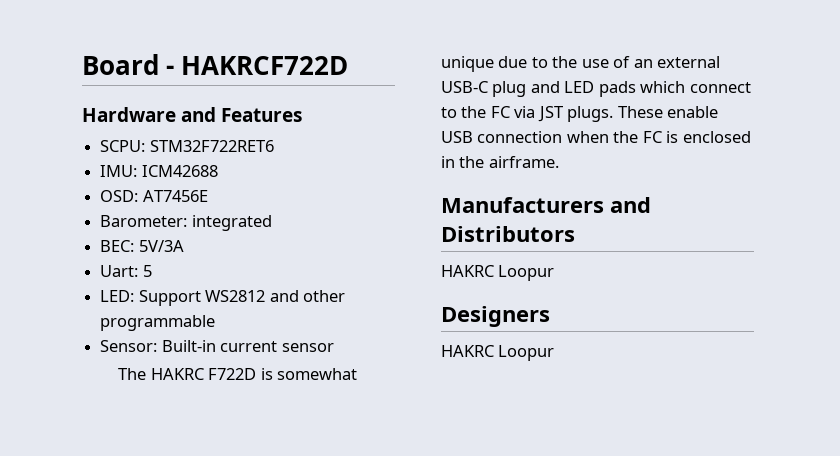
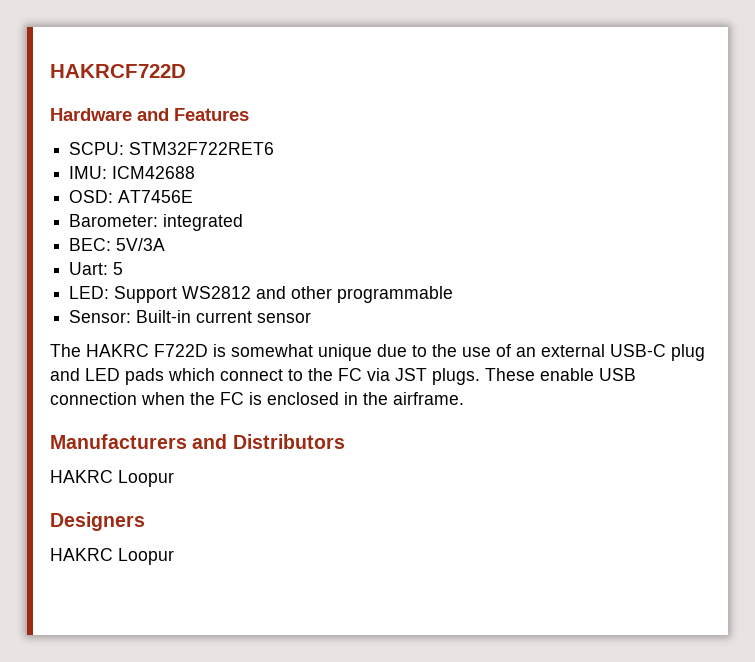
[82,54,175,75] Board - -> (50, 71) none

